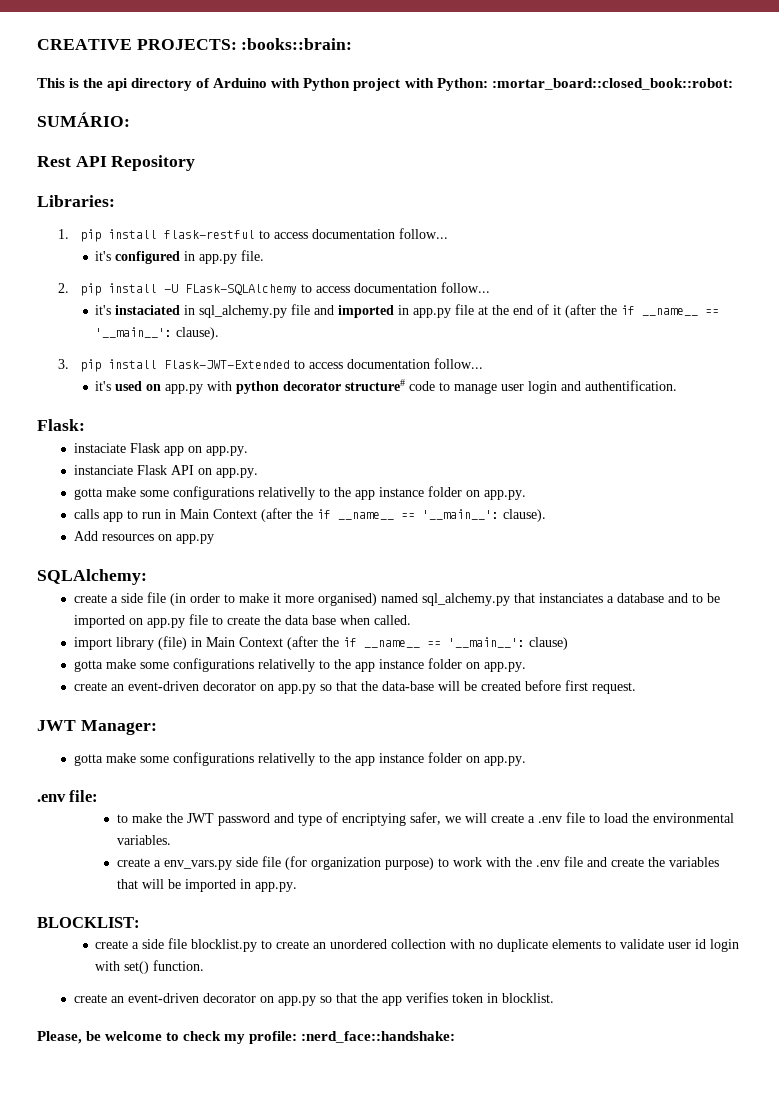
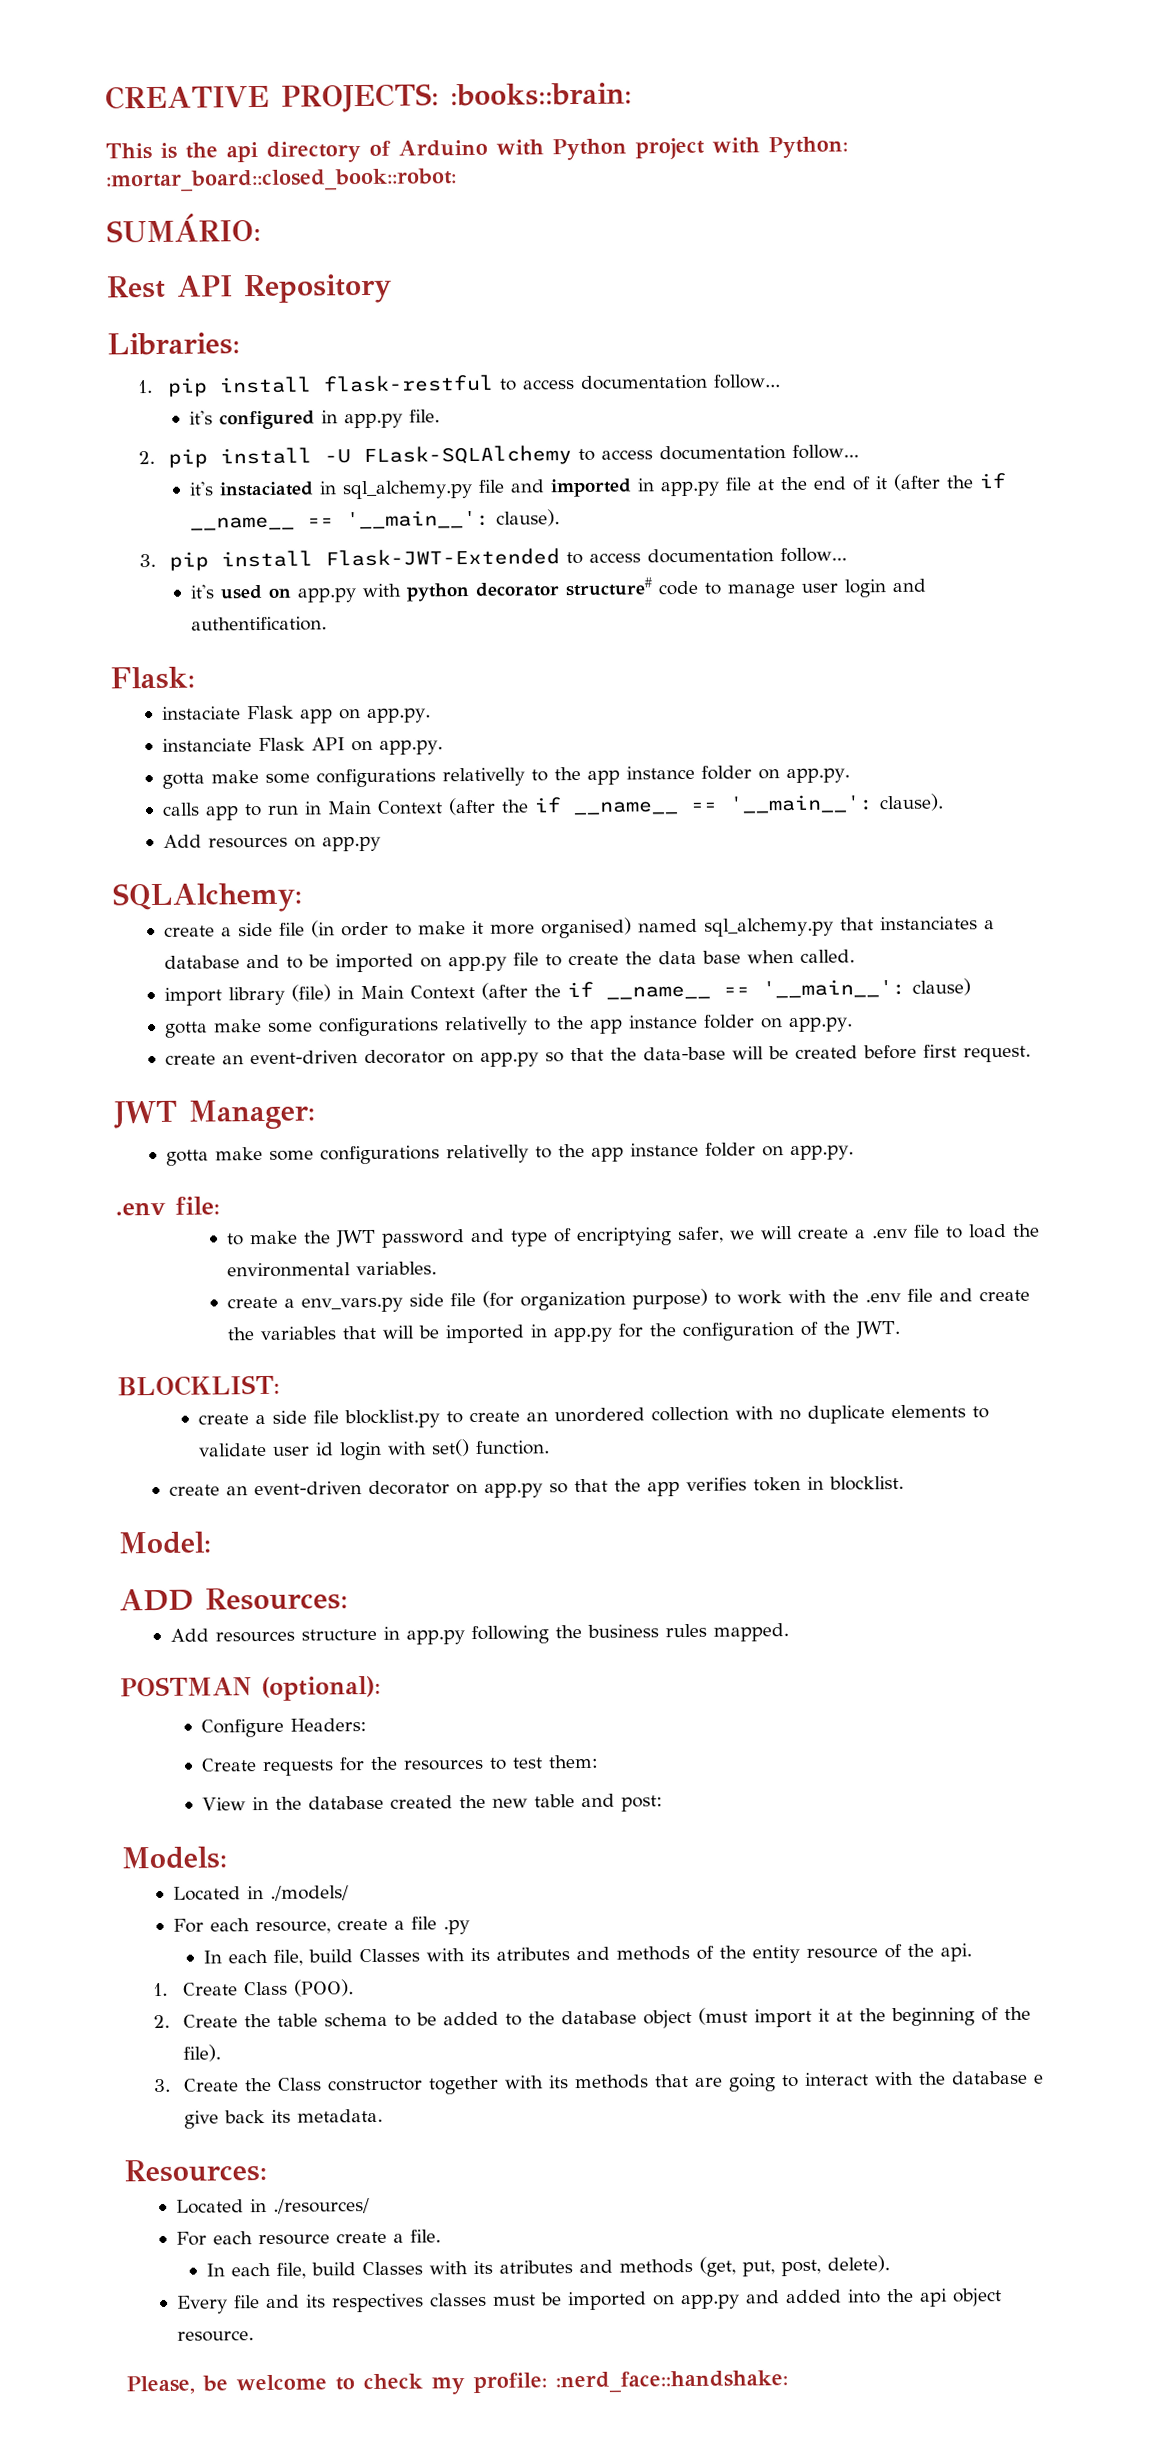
[254,882,297,892] app.py. -> [552,1320,901,1343] app.py for the configuration of the JWT.
(554, 998) none -> [118,1531,212,1555] [119,1587,348,1612] [169,1623,789,1645] [120,1675,381,1702] [200,1718,367,1738] [200,1754,599,1777] [201,1793,663,1812] [121,1846,227,1870] [172,1885,349,1901] [172,1916,470,1935] [202,1943,972,1966] [153,1979,355,1997] [153,2006,1032,2029] [183,2044,222,2062] [153,2070,1045,2095] [184,2108,384,2129] [124,2158,267,2183] [175,2198,370,2214] [175,2229,441,2246] [205,2255,890,2279] [176,2288,1002,2314] [176,2330,254,2342] // Model: // ADD Resources: // Add resources structure in app.py following the business rules mapped. // POSTMAN (optional): // Configure Headers: // Create requests for the resources to test them: // View in the database created the new table and post: // Models: // Located in ./models/ // For each resource, create a file .py // In each file, build Classes with its atributes and methods of the entity resource of the api. // 1. Create Class (POO). // 2. Create the table schema to be added to the database object (must import it at the beginning of the file). // 3. Create the Class constructor together with its methods that are going to interact with the database e give back its metadata. // Resources: // Located in ./resources/ // For each resource create a file. // In each file, build Classes with its atributes and methods (get, put, post, delete). // Every file and its respectives classes must be imported on app.py and added into the api object resource.

